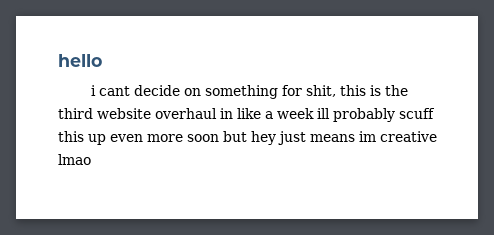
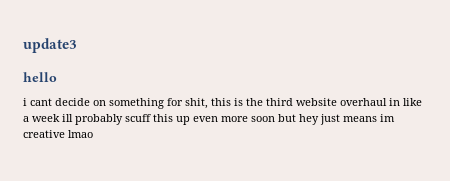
(58, 60) none -> [23,38,77,53] update3 //

